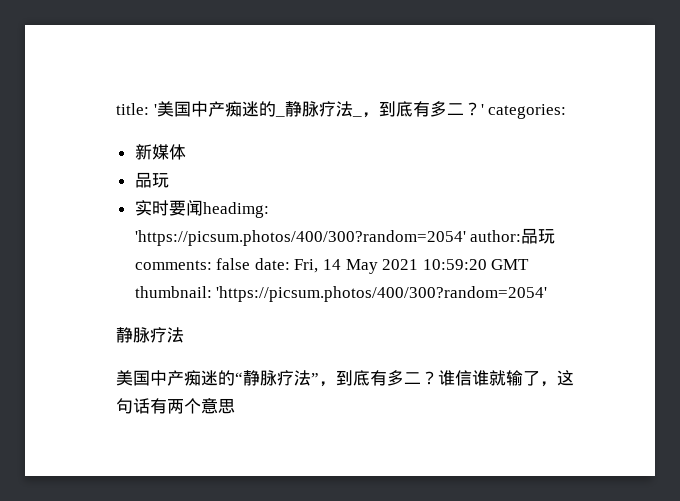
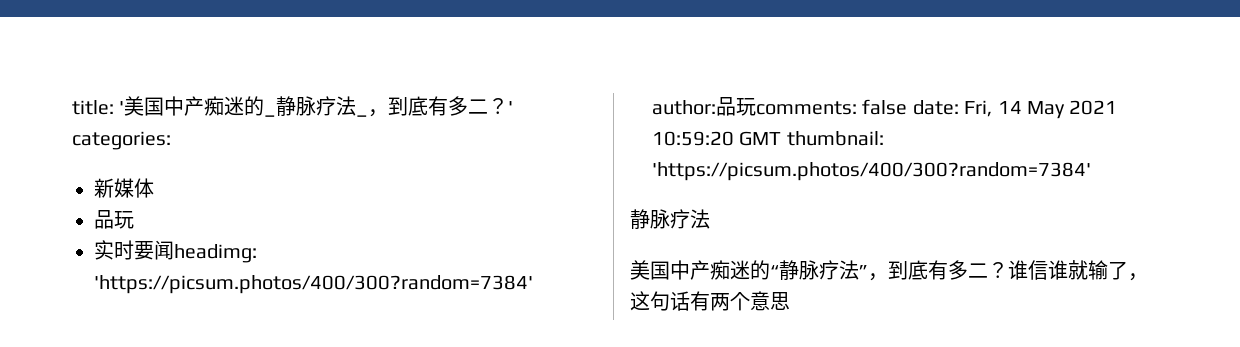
[134,230,466,246] 'https://picsum.photos/400/300?random=2054' -> [94,275,533,294] 'https://picsum.photos/400/300?random=7384'
[216,286,548,302] 'https://picsum.photos/400/300?random=2054' -> [652,162,1091,181] 'https://picsum.photos/400/300?random=7384'

